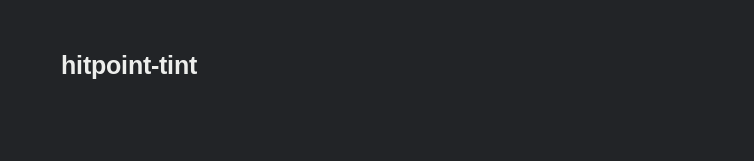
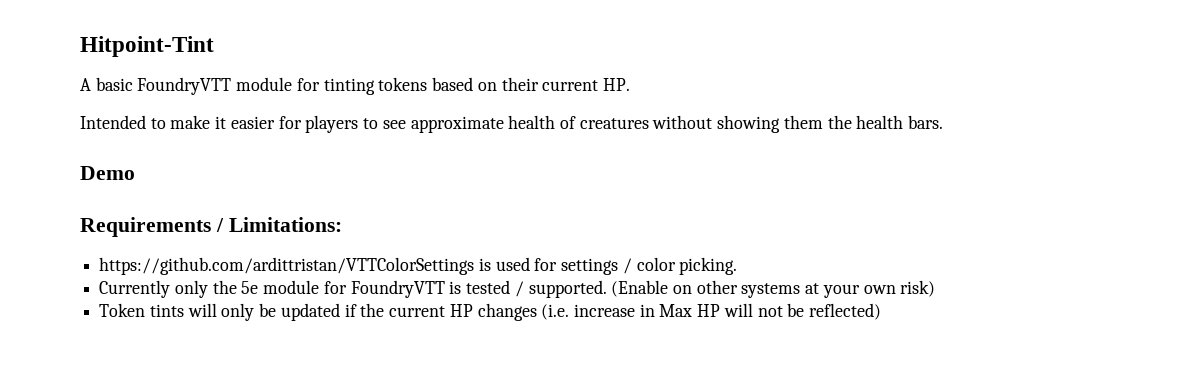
[61,55,198,79] hitpoint-tint -> [80,36,214,57] [80,77,630,95] [80,115,944,133] [80,166,135,180] [80,217,342,237] [99,257,738,275] [99,280,936,298] [99,303,882,321] Hitpoint-Tint // A basic FoundryVTT module for tinting tokens based on their current HP. // Intended to make it easier for players to see approximate health of creatures without showing them the health bars. // Demo // Requirements / Limitations: // https://github.com/ardittristan/VTTColorSettings is used for settings / color picking. // Currently only the 5e module for FoundryVTT is tested / supported. (Enable on other systems at your own risk) // Token tints will only be updated if the current HP changes (i.e. increase in Max HP will not be reflected)

